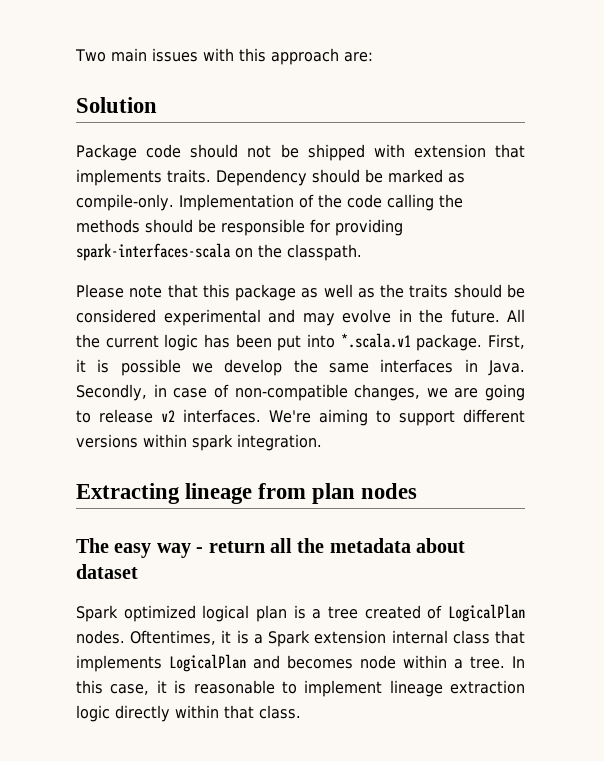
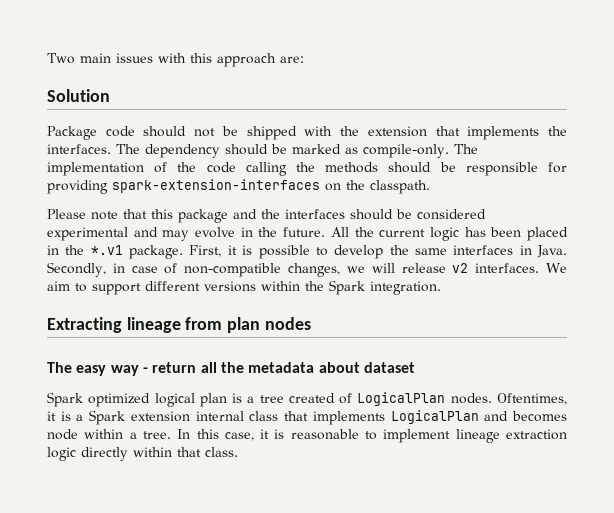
(405, 150) none -> [340,126,360,136] the
[167,169,307,186] traits. Dependency -> [548,126,567,136] [47,144,220,158] the interfaces. The dependency
[178,194,294,211] Implementation -> [453,144,478,154] [47,162,144,176] The implementation
[76,243,231,261] spark-interfaces-scala -> [112,179,320,193] spark-extension-interfaces
[301,284,449,298] as well as the traits -> [233,209,345,219] and the interfaces
[277,333,411,351] put into *.scala.v1 -> [526,227,568,241] [47,245,123,255] placed in the *.v1
[192,363,213,373] we -> [315,247,328,256] to
[454,384,525,401] [76,410,91,423] are going to -> [371,263,395,273] will
[269,409,368,426] We're aiming -> [545,263,567,273] [47,281,70,291] We aim
[192,434,233,451] spark -> [305,280,365,295] the Spark

